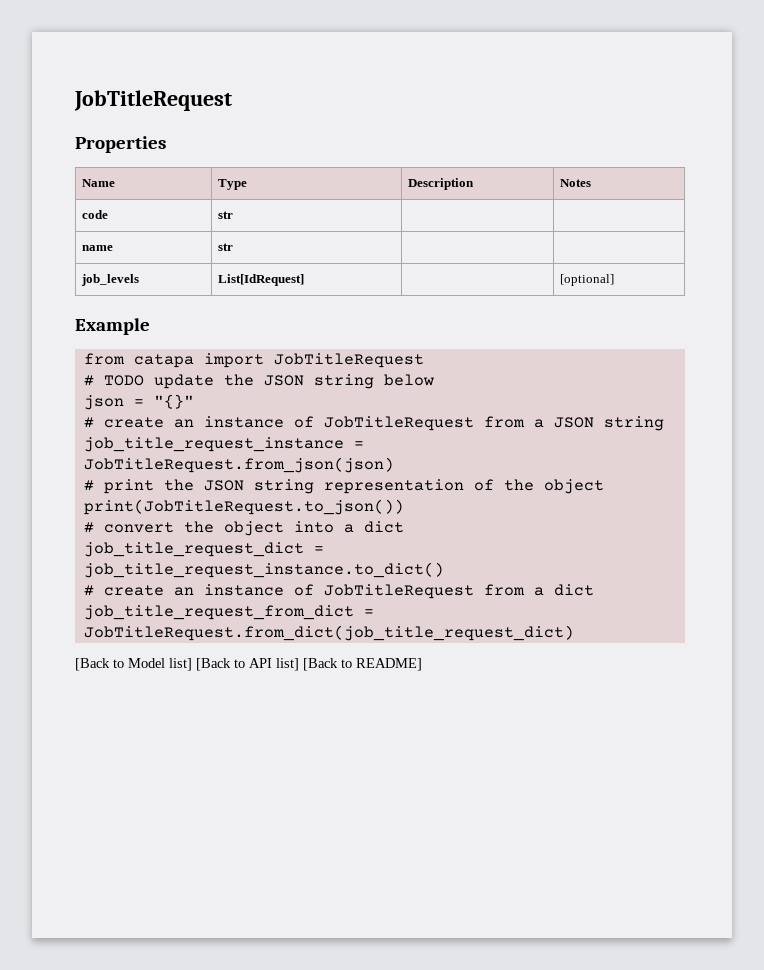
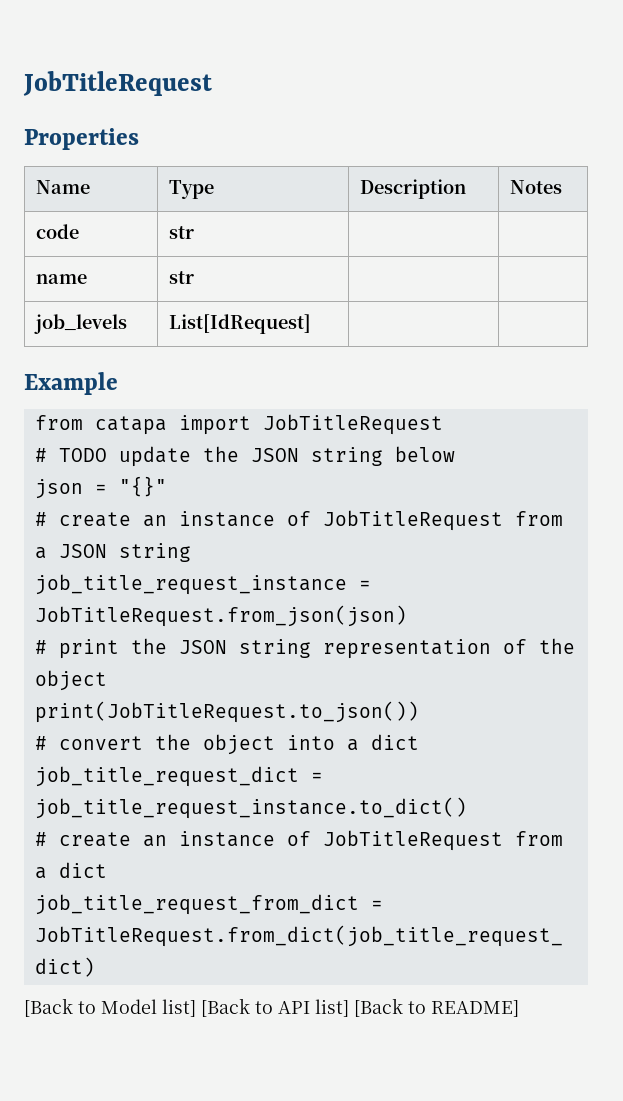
[560,274,615,286] [optional] -> (312, 324) none

